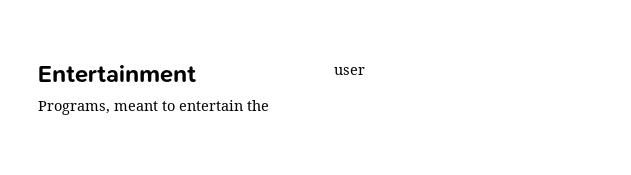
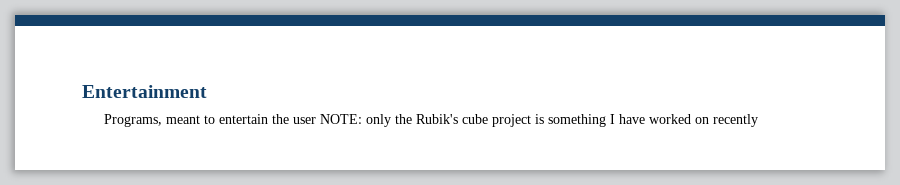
(365, 71) none -> [320,114,759,127] NOTE: only the Rubik's cube project is something I have worked on recently

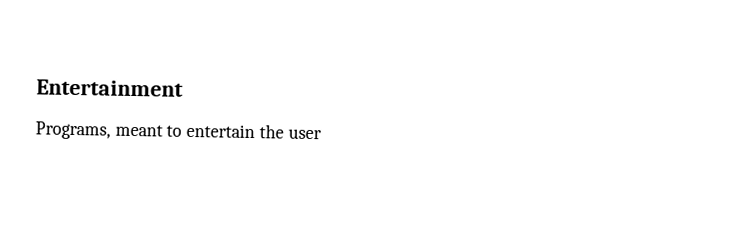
[320,114,759,127] NOTE: only the Rubik's cube project is something I have worked on recently -> (322, 134) none

